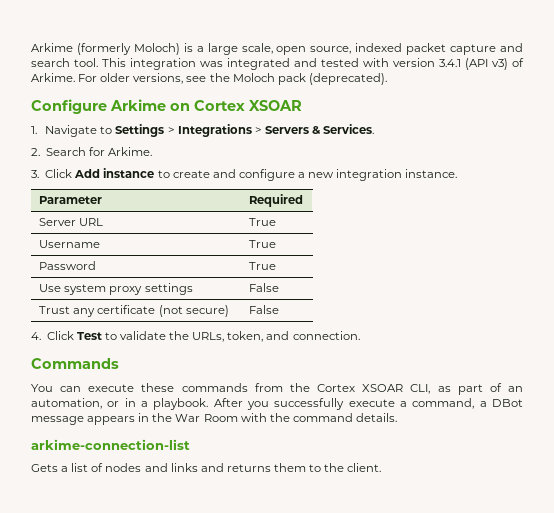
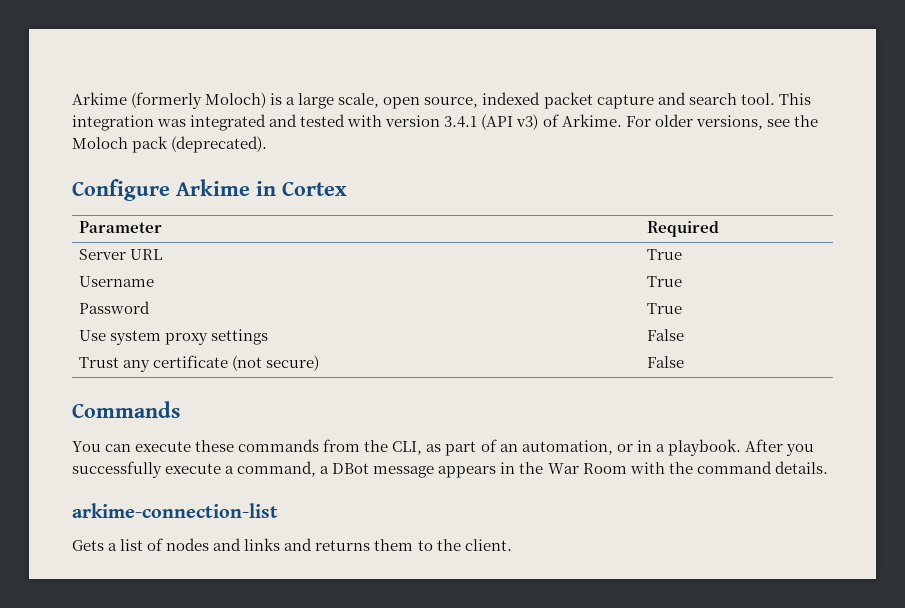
[170,100,302,111] [31,124,375,137] [31,147,152,156] [31,168,458,181] on Cortex XSOAR // 1. Navigate to Settings > Integrations > Servers & Services. // 2. Search for Arkime. // 3. Click Add instance to create and configure a new integration instance. -> [256,181,347,196] in Cortex
[31,331,360,342] // 4. Click Test to validate the URLs, token, and connection. -> (685, 362) none
[317,384,404,392] Cortex XSOAR -> (389, 446) none

